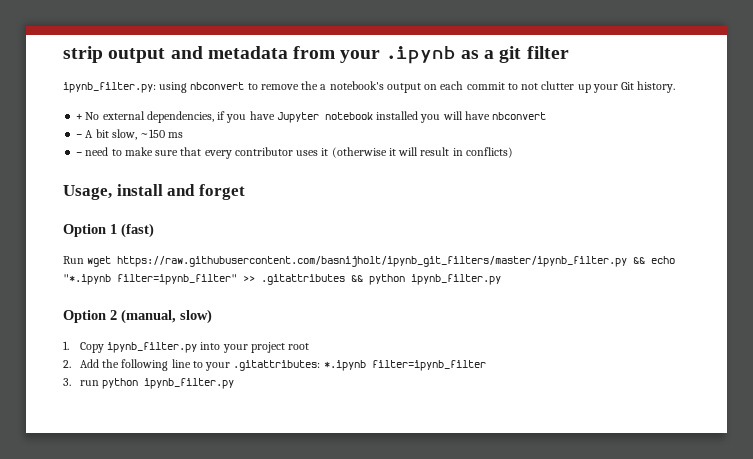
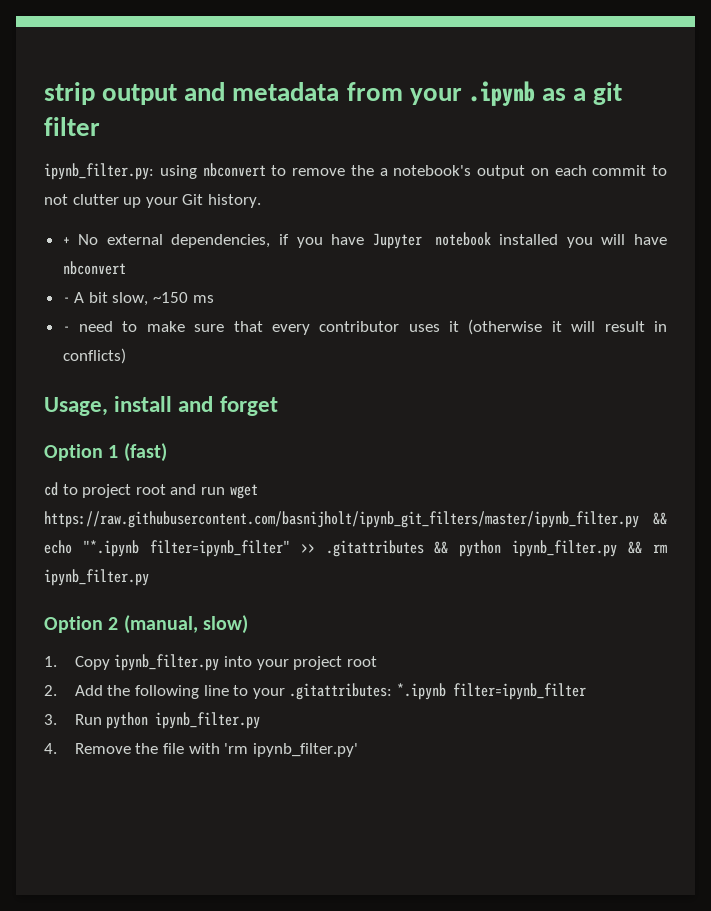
[63,256,84,264] Run -> [44,482,225,498] cd to project root and run
(501, 279) none -> [628,541,668,554] [44,569,149,586] && rm ipynb_filter.py
[79,378,235,389] run python ipynb_filter.py -> [74,712,261,729] [44,743,358,757] Run python ipynb_filter.py // 4. Remove the file with 'rm ipynb_filter.py'

